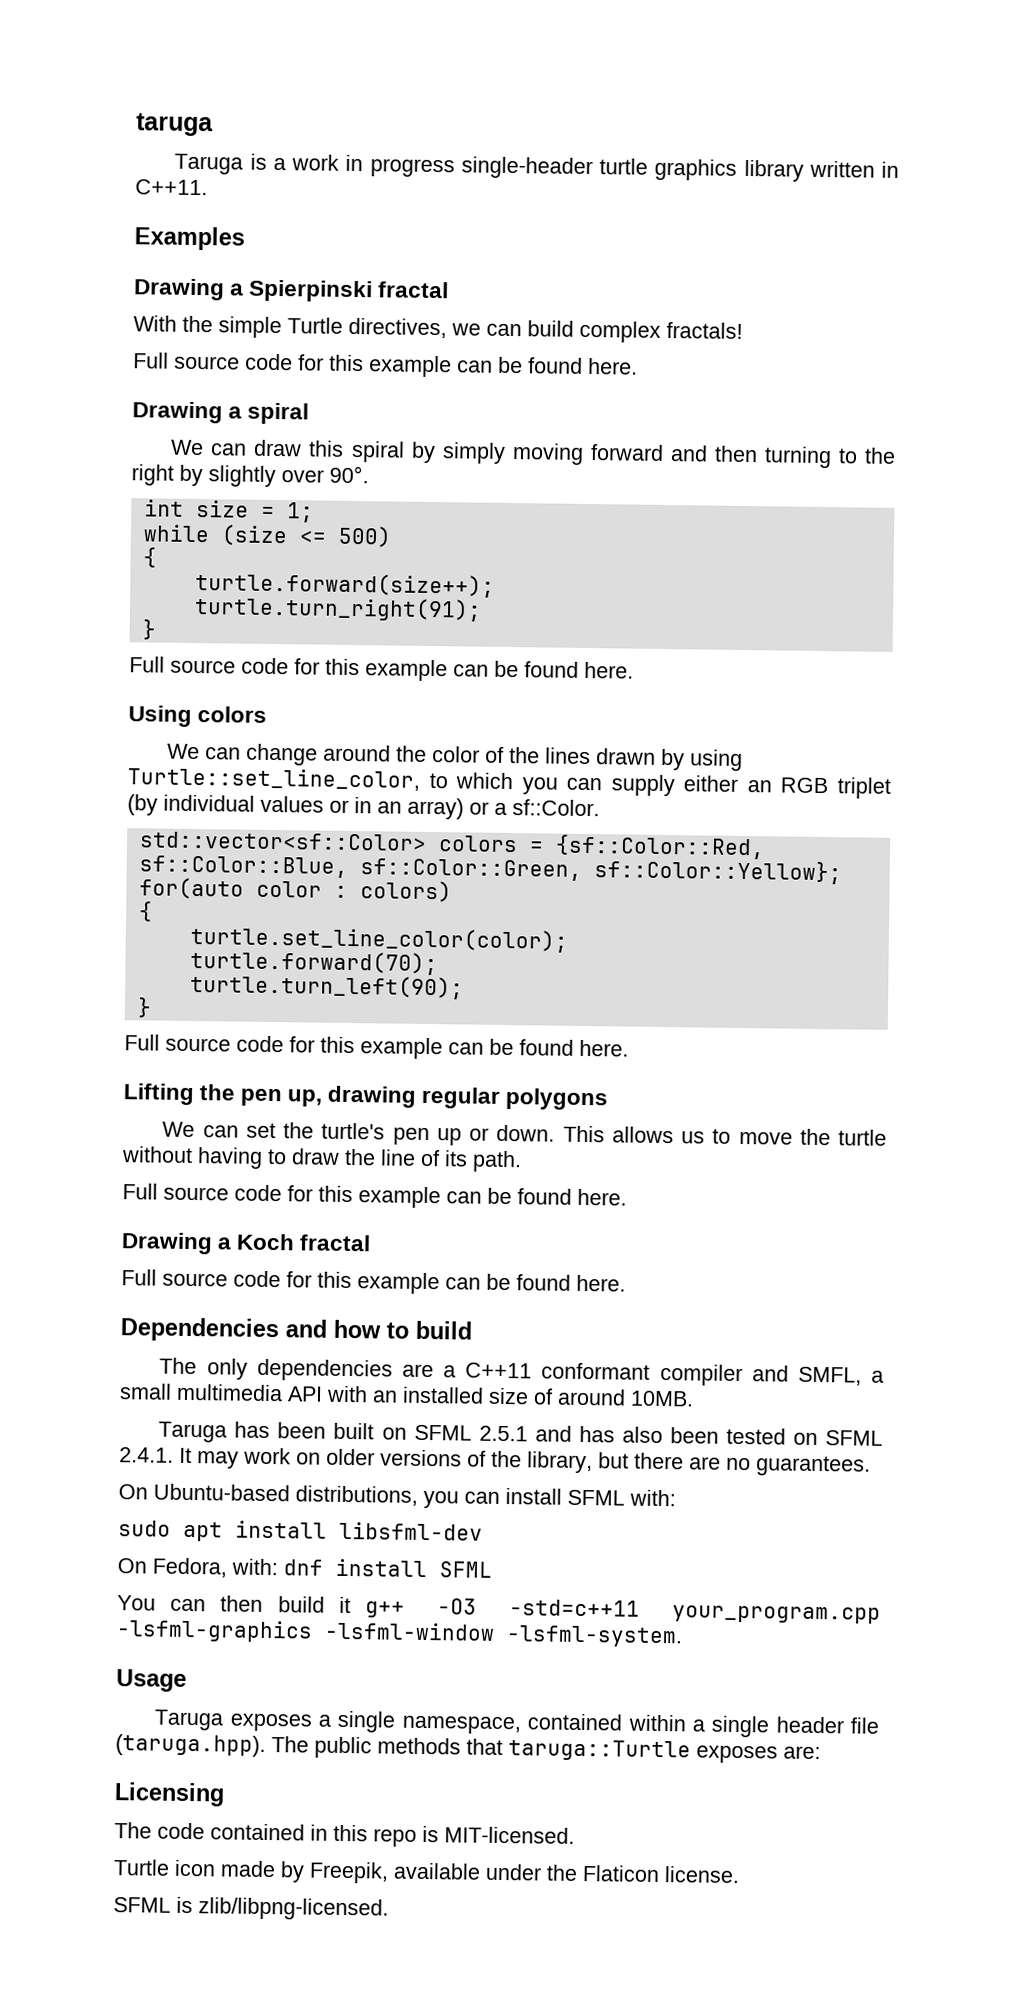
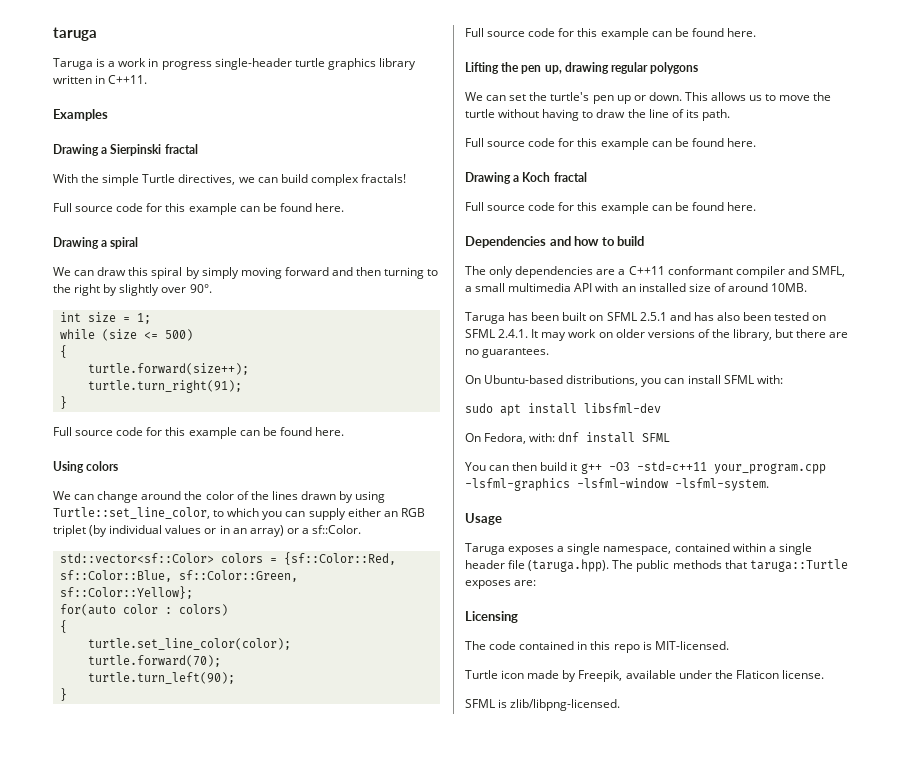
[248,279,374,303] Spierpinski -> [110,144,162,156] Sierpinski

